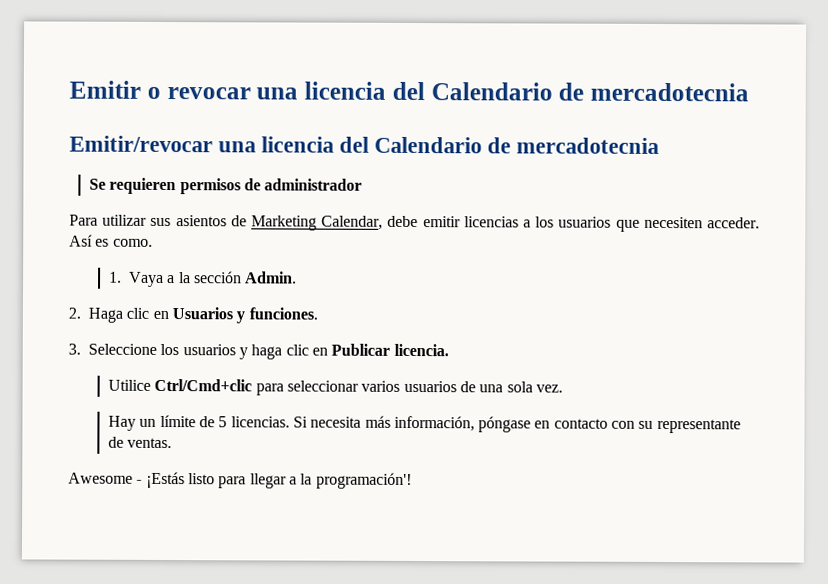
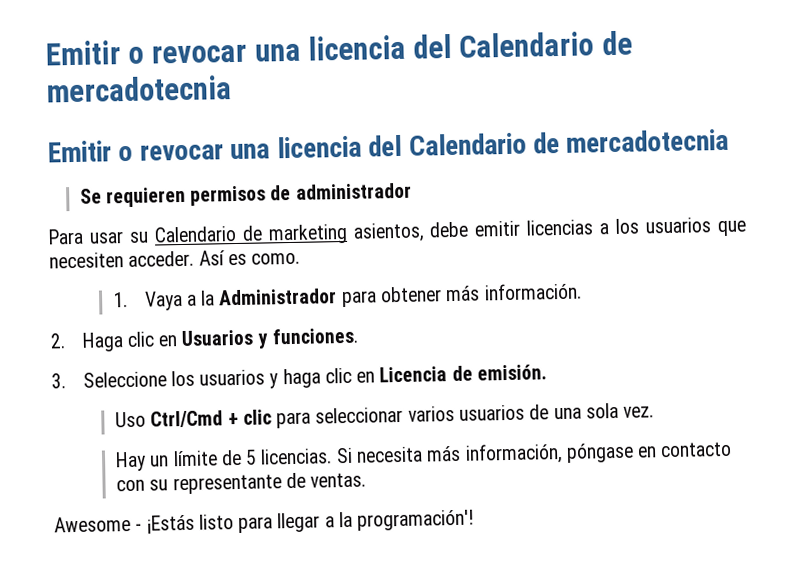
[69,80,749,102] [69,135,213,153] Emitir o revocar una licencia del Calendario de mercadotecnia // Emitir/revocar -> [45,30,633,66] [46,75,232,103] [47,140,224,163] Emitir o revocar una licencia del Calendario de mercadotecnia // Emitir o revocar
[102,214,384,231] utilizar sus asientos de Marketing Calendar, -> [88,222,425,245] usar su Calendario de marketing asientos,
[193,271,298,284] sección Admin. -> [218,282,582,308] Administrador para obtener más información.
[331,343,449,357] [107,378,253,392] Publicar licencia. // Utilice Ctrl/Cmd+clic -> [379,364,547,383] [115,409,272,428] Licencia de emisión. // Uso Ctrl/Cmd + clic

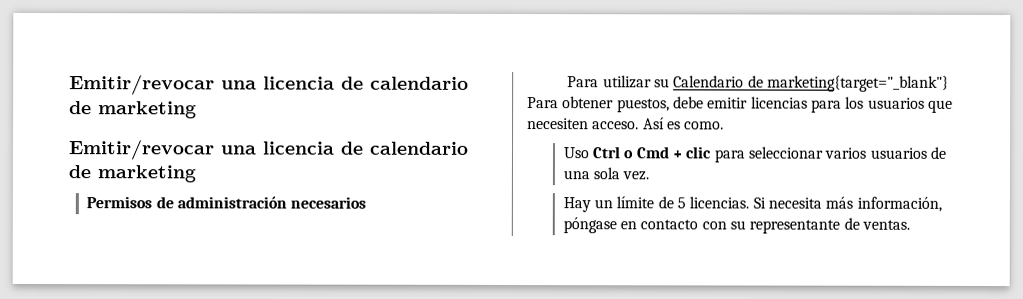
[45,30,633,66] [46,75,232,103] [47,128,730,163] [79,182,412,208] [48,228,124,245] Emitir o revocar una licencia del Calendario de mercadotecnia // Emitir o revocar una licencia del Calendario de mercadotecnia // Se requieren permisos de administrador // Para usar -> [69,74,469,96] [69,101,197,119] [68,139,469,161] [68,165,196,183] [86,196,367,209] [567,75,652,89] Emitir/revocar una licencia de calendario de marketing // Emitir/revocar una licencia de calendario de marketing // Permisos de administración necesarios // Para utilizar
[267,222,425,245] marketing asientos, -> [766,75,949,92] [527,96,670,113] marketing{target="_blank"} Para obtener puestos,
[599,223,610,235] a -> [810,99,842,113] para
[128,250,195,267] acceder. -> [592,121,640,130] acceso.
[112,282,582,311] [50,327,358,352] [51,364,547,389] [115,410,224,428] 1. Vaya a la Administrador para obtener más información. // 2. Haga clic en Usuarios y funciones. // 3. Seleccione los usuarios y haga clic en Licencia de emisión. // Uso Ctrl/Cmd -> [562,146,670,159] Uso Ctrl o Cmd
[54,509,475,534] // Awesome - ¡Estás listo para llegar a la programación'! -> (910, 224) none

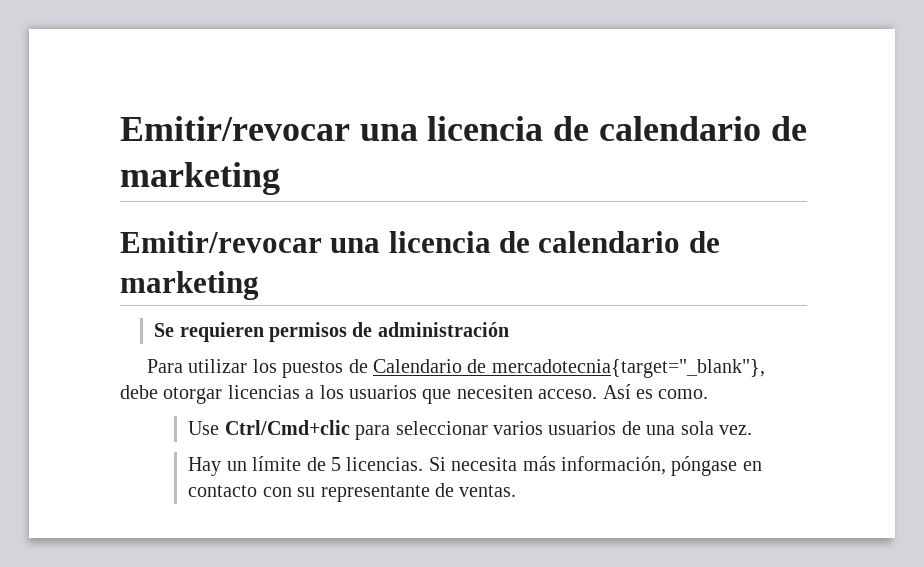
[86,196,153,209] Permisos -> [154,322,347,342] Se requieren permisos
[290,196,367,209] necesarios -> (509, 329) none
[653,75,949,92] [527,96,842,113] su Calendario de marketing{target="_blank"} Para obtener puestos, debe emitir licencias para -> [252,359,765,378] [120,385,315,404] los puestos de Calendario de mercadotecnia{target="_blank"}, debe otorgar licencias a
[562,146,713,159] Uso Ctrl o Cmd + clic -> [188,420,350,435] Use Ctrl/Cmd+clic

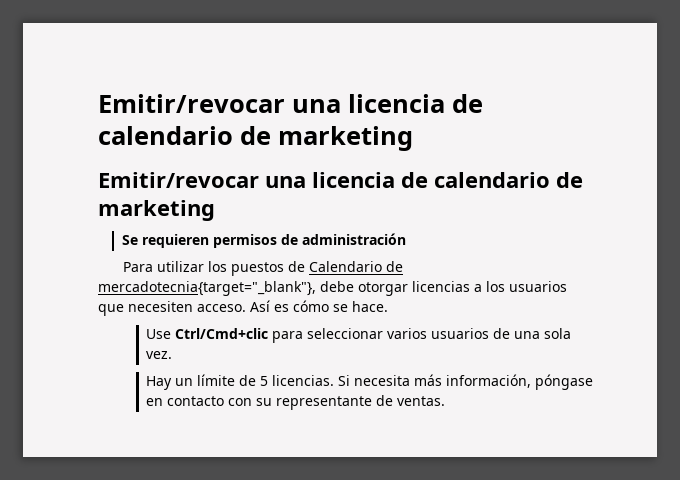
[658,389,709,399] como. -> [293,300,388,312] cómo se hace.

